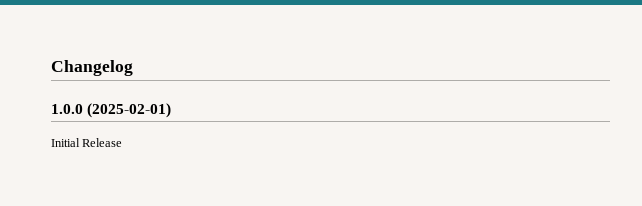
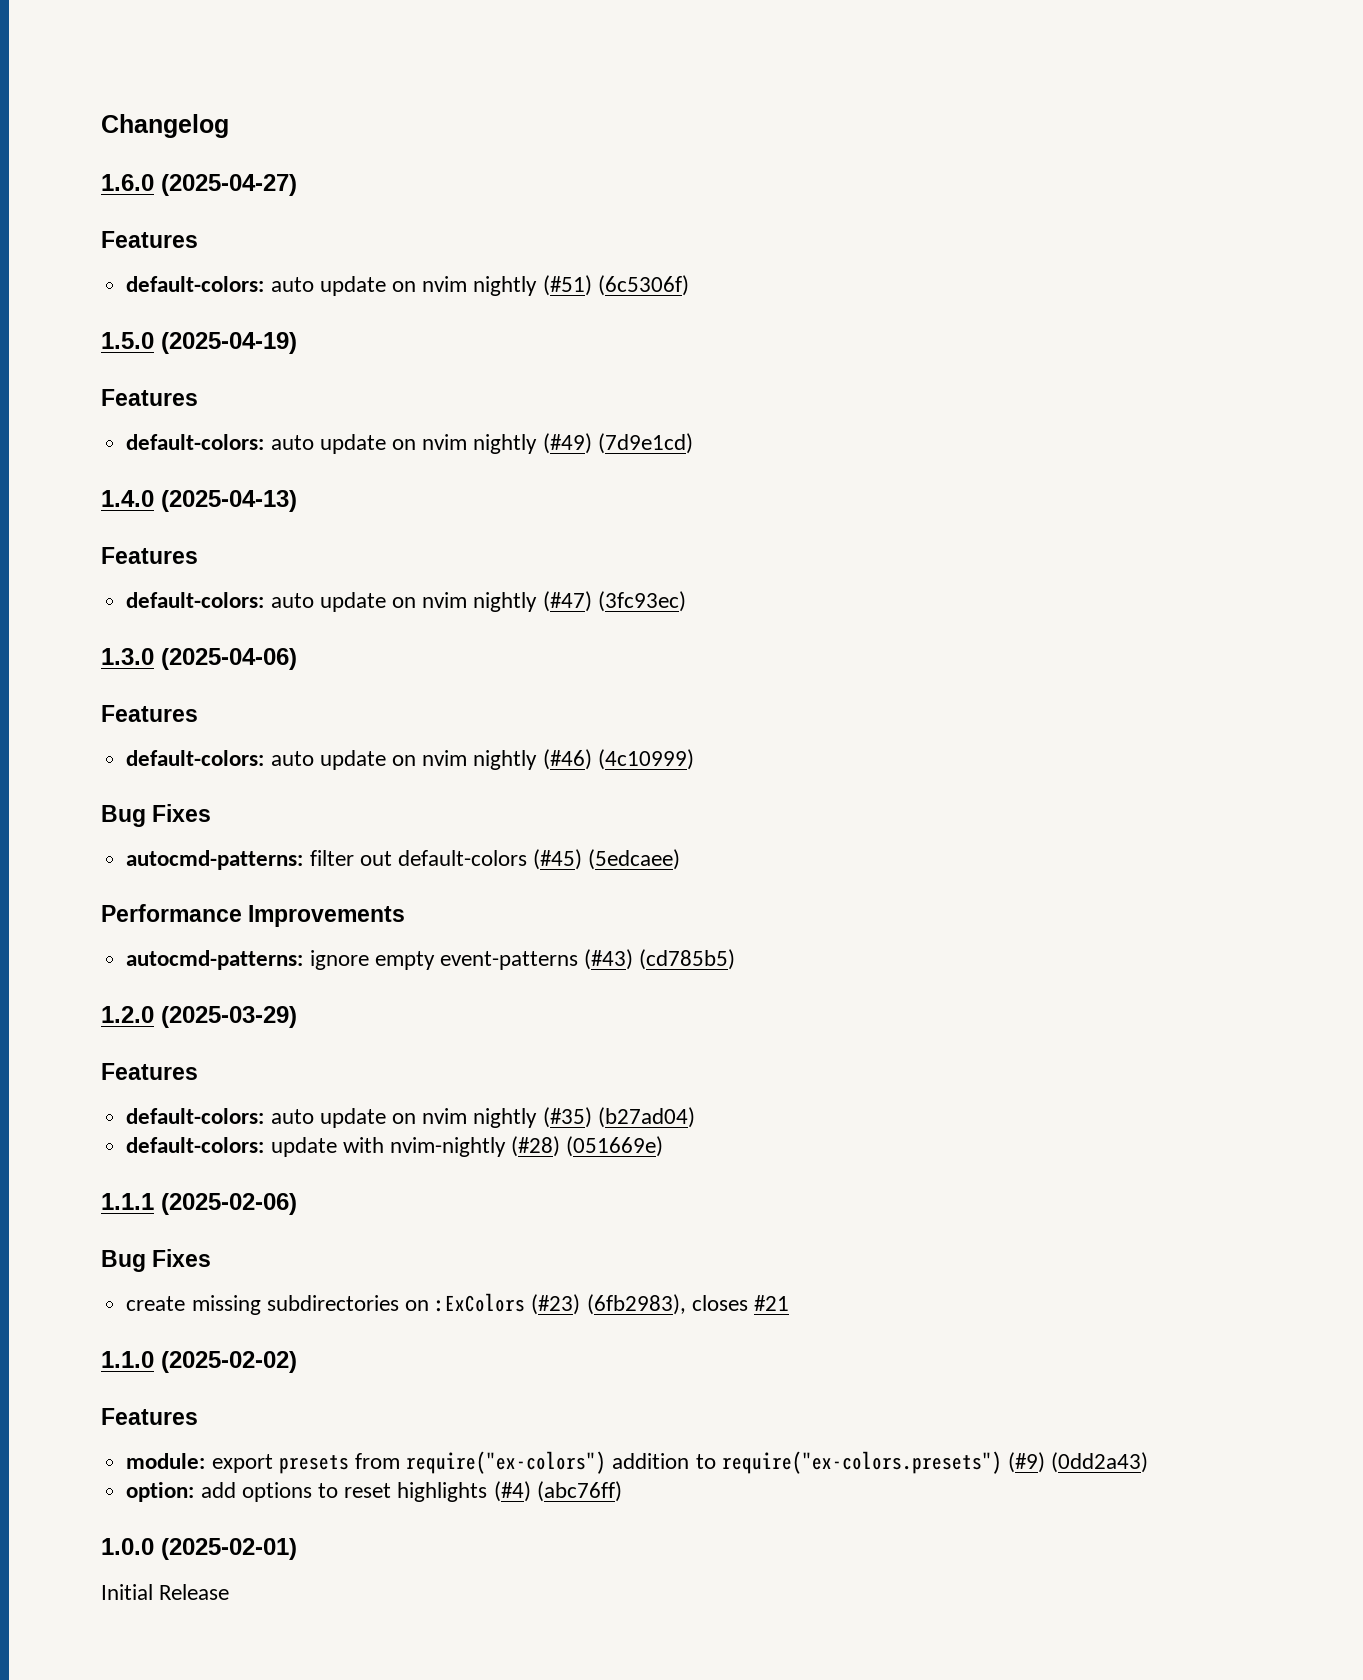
(133, 68) none -> [101,174,297,196] [101,231,198,248] [126,275,689,296] [101,332,297,354] [101,389,198,406] [126,433,693,454] [101,490,297,512] [101,547,198,564] [126,591,686,612] [101,648,297,670] [101,705,198,722] [126,749,694,770] [101,804,212,827] [126,849,681,870] [101,904,406,927] [126,949,736,970] [101,1006,297,1028] [101,1063,198,1080] [126,1107,695,1128] [126,1136,664,1157] [101,1193,297,1215] [101,1249,212,1272] [126,1293,789,1315] [101,1351,297,1373] [101,1408,198,1425] [126,1451,1149,1474] [126,1481,622,1502] // 1.6.0 (2025-04-27) // Features // default-colors: auto update on nvim nightly (#51) (6c5306f) // 1.5.0 (2025-04-19) // Features // default-colors: auto update on nvim nightly (#49) (7d9e1cd) // 1.4.0 (2025-04-13) // Features // default-colors: auto update on nvim nightly (#47) (3fc93ec) // 1.3.0 (2025-04-06) // Features // default-colors: auto update on nvim nightly (#46) (4c10999) // Bug Fixes // autocmd-patterns: filter out default-colors (#45) (5edcaee) // Performance Improvements // autocmd-patterns: ignore empty event-patterns (#43) (cd785b5) // 1.2.0 (2025-03-29) // Features // default-colors: auto update on nvim nightly (#35) (b27ad04) // default-colors: update with nvim-nightly (#28) (051669e) // 1.1.1 (2025-02-06) // Bug Fixes // create missing subdirectories on :ExColors (#23) (6fb2983), closes #21 // 1.1.0 (2025-02-02) // Features // module: export presets from require("ex-colors") addition to require("ex-colors.presets") (#9) (0dd2a43) // option: add options to reset highlights (#4) (abc76ff)

